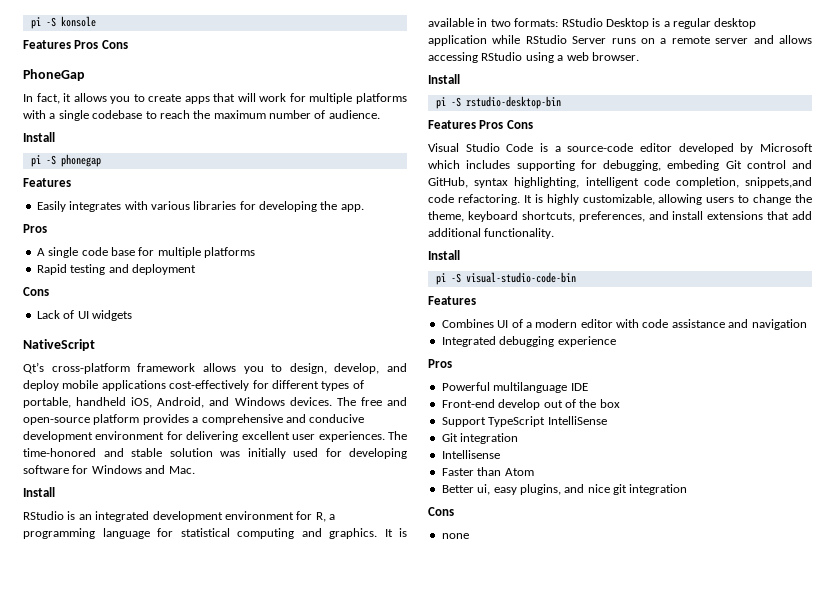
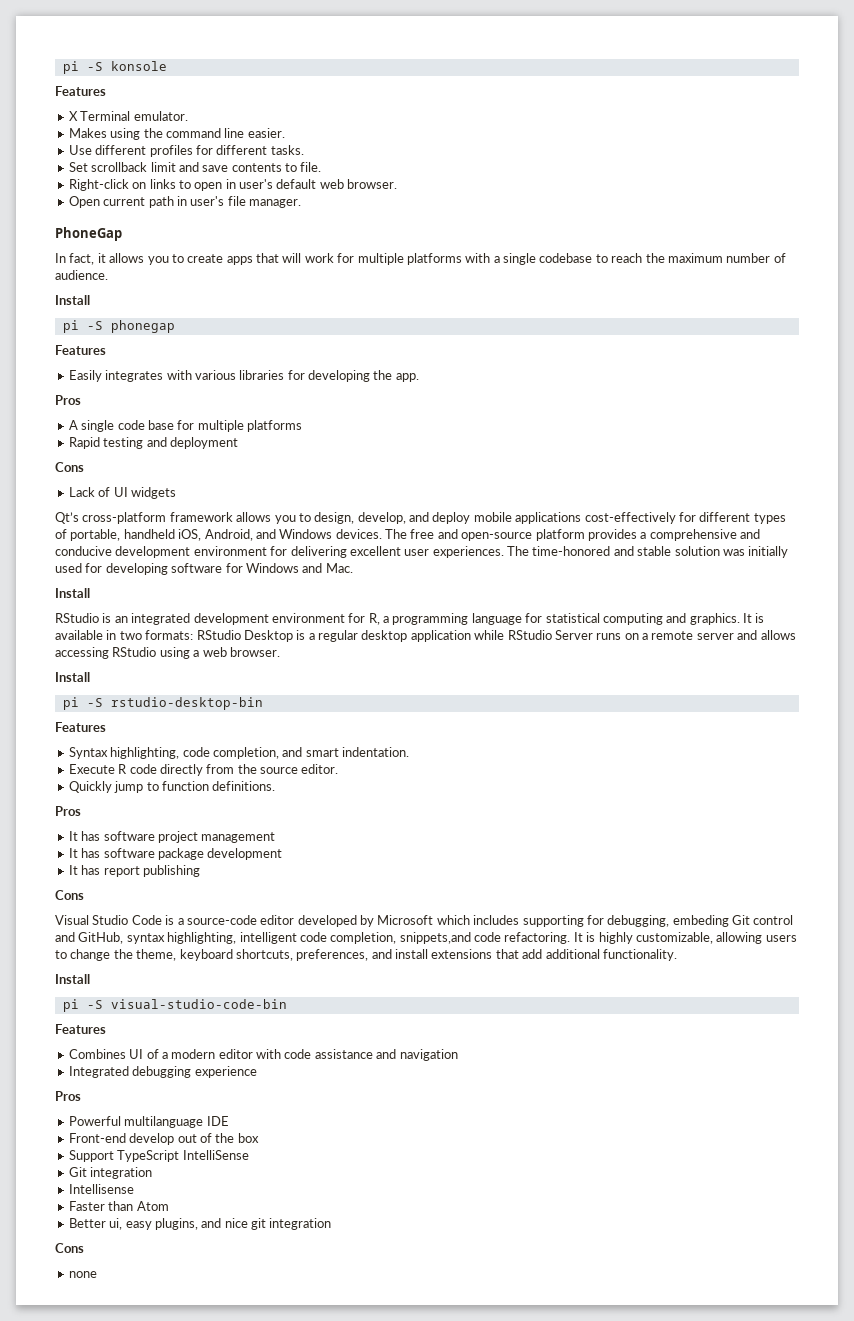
[74,40,128,49] Pros Cons -> [68,111,188,121] [68,128,285,140] [68,145,304,157] [68,162,322,172] [68,179,398,191] [68,196,301,208] // X Terminal emulator. // Makes using the command line easier. // Use different profiles for different tasks. // Set scrollback limit and save contents to file. // Right-click on links to open in user's default web browser. // Open current path in user's file manager.
[23,339,95,351] // NativeScript -> (176, 493) none
[479,120,504,129] Pros -> [68,747,409,759] [68,764,339,776] [68,781,276,793] [55,806,81,816] [68,831,276,843] [68,848,283,860] [68,865,200,877] // Syntax highlighting, code completion, and smart indentation. // Execute R code directly from the source editor. // Quickly jump to function definitions. // Pros // It has software project management // It has software package development // It has report publishing //

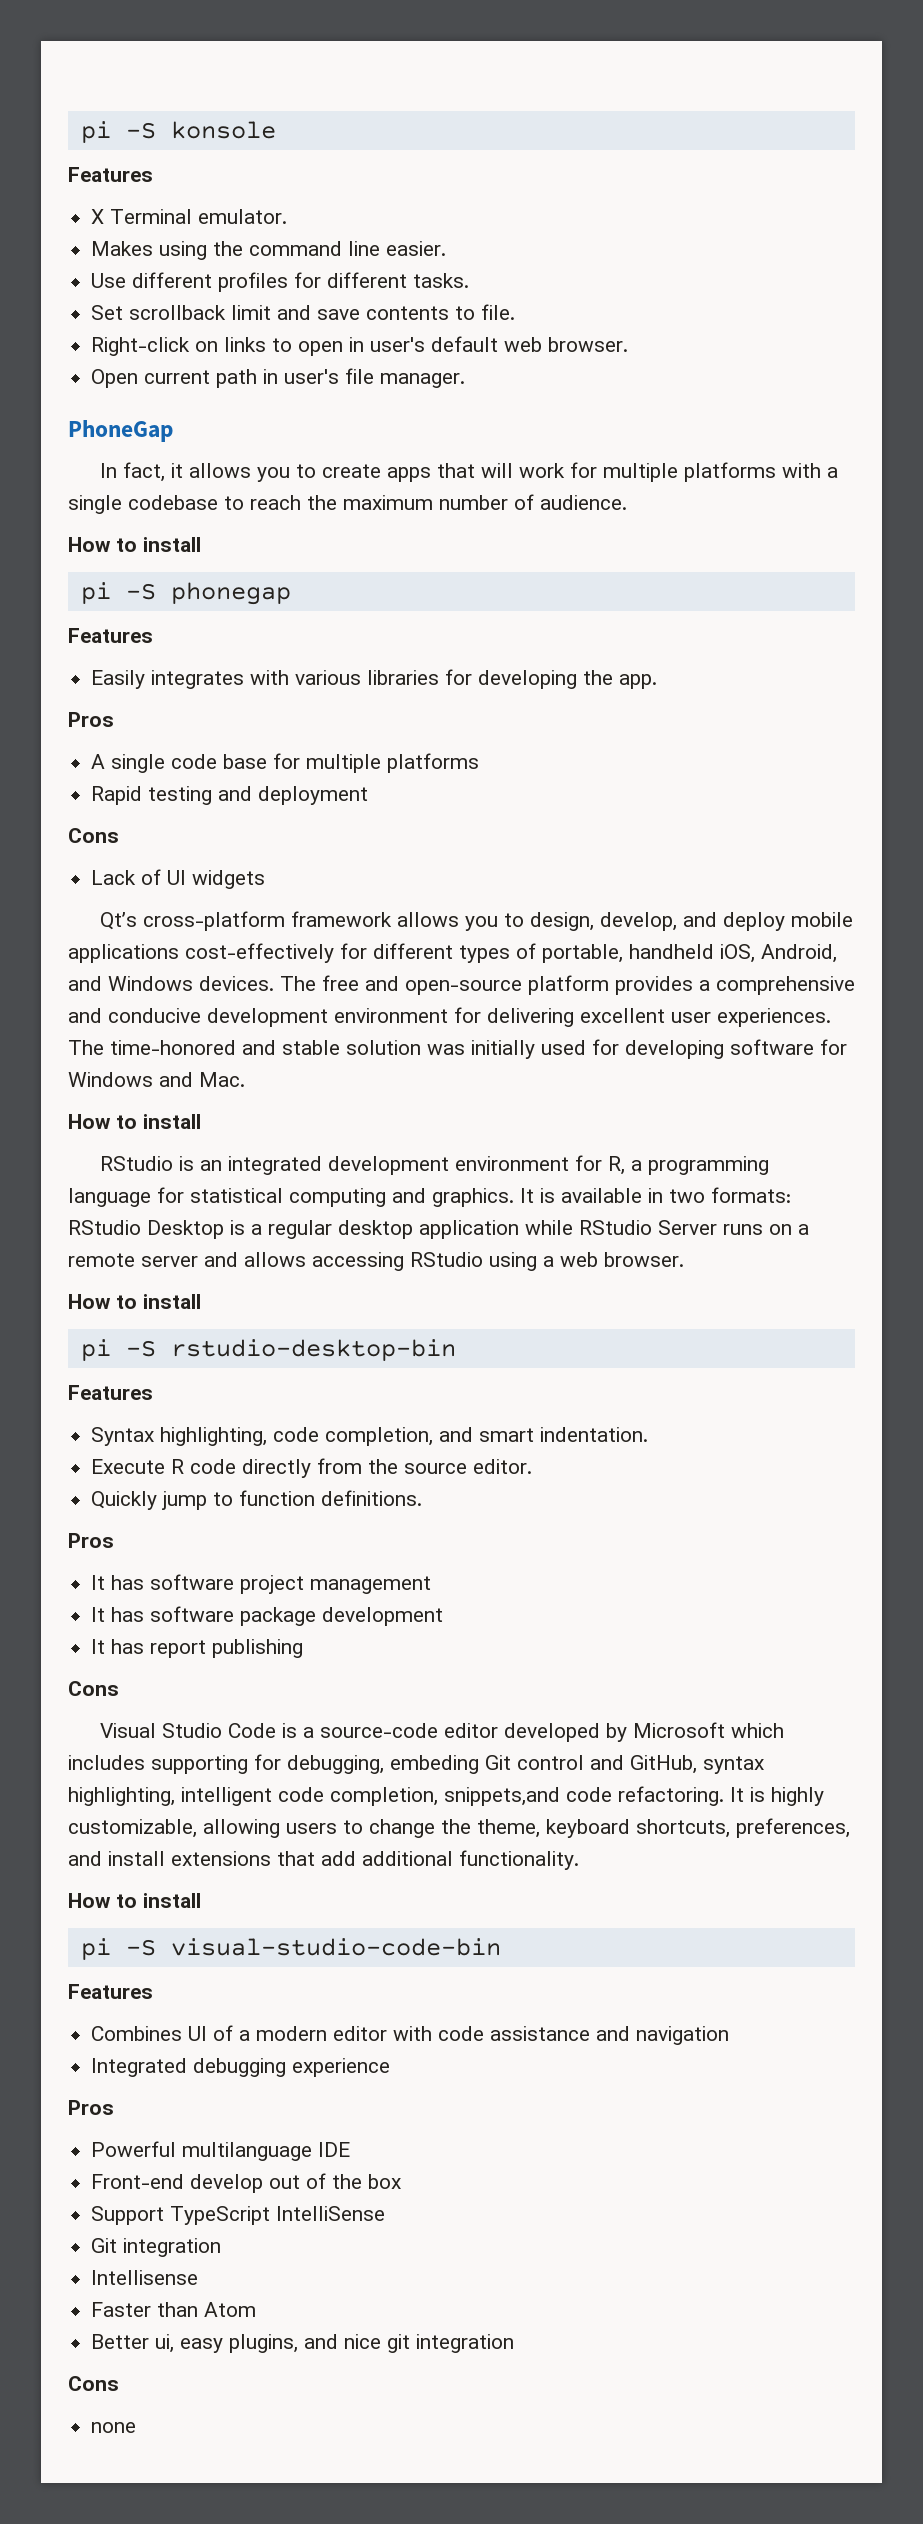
[55,295,90,305] Install -> [68,537,201,552] How to install
[55,588,90,598] Install -> [68,1114,201,1129] How to install
[55,672,90,682] Install -> [68,1294,201,1309] How to install
[55,974,90,984] Install -> [68,1893,201,1908] How to install

